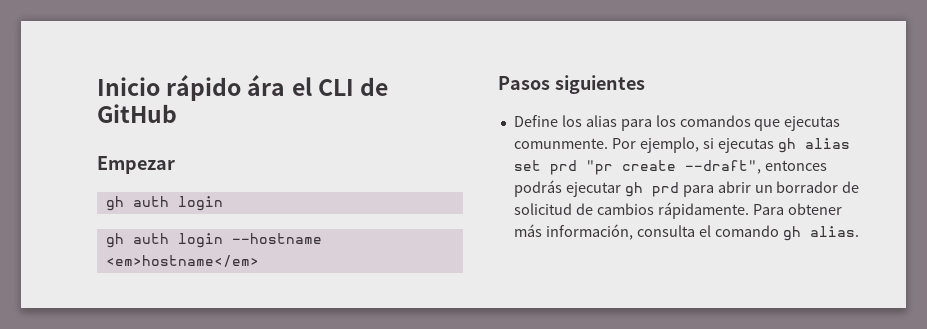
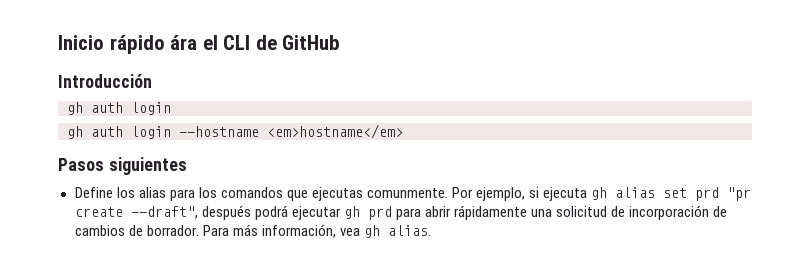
[97,156,175,174] Empezar -> [58,74,152,88] Introducción
[717,138,774,153] ejecutas -> [543,187,588,201] ejecuta
[764,160,827,171] [513,180,562,197] entonces podrás -> [201,205,288,220] después podrá
[754,181,860,193] [513,202,842,219] [513,224,779,240] un borrador de solicitud de cambios rápidamente. Para obtener más información, consulta el comando -> [453,205,728,220] [74,224,360,238] rápidamente una solicitud de incorporación de cambios de borrador. Para más información, vea

